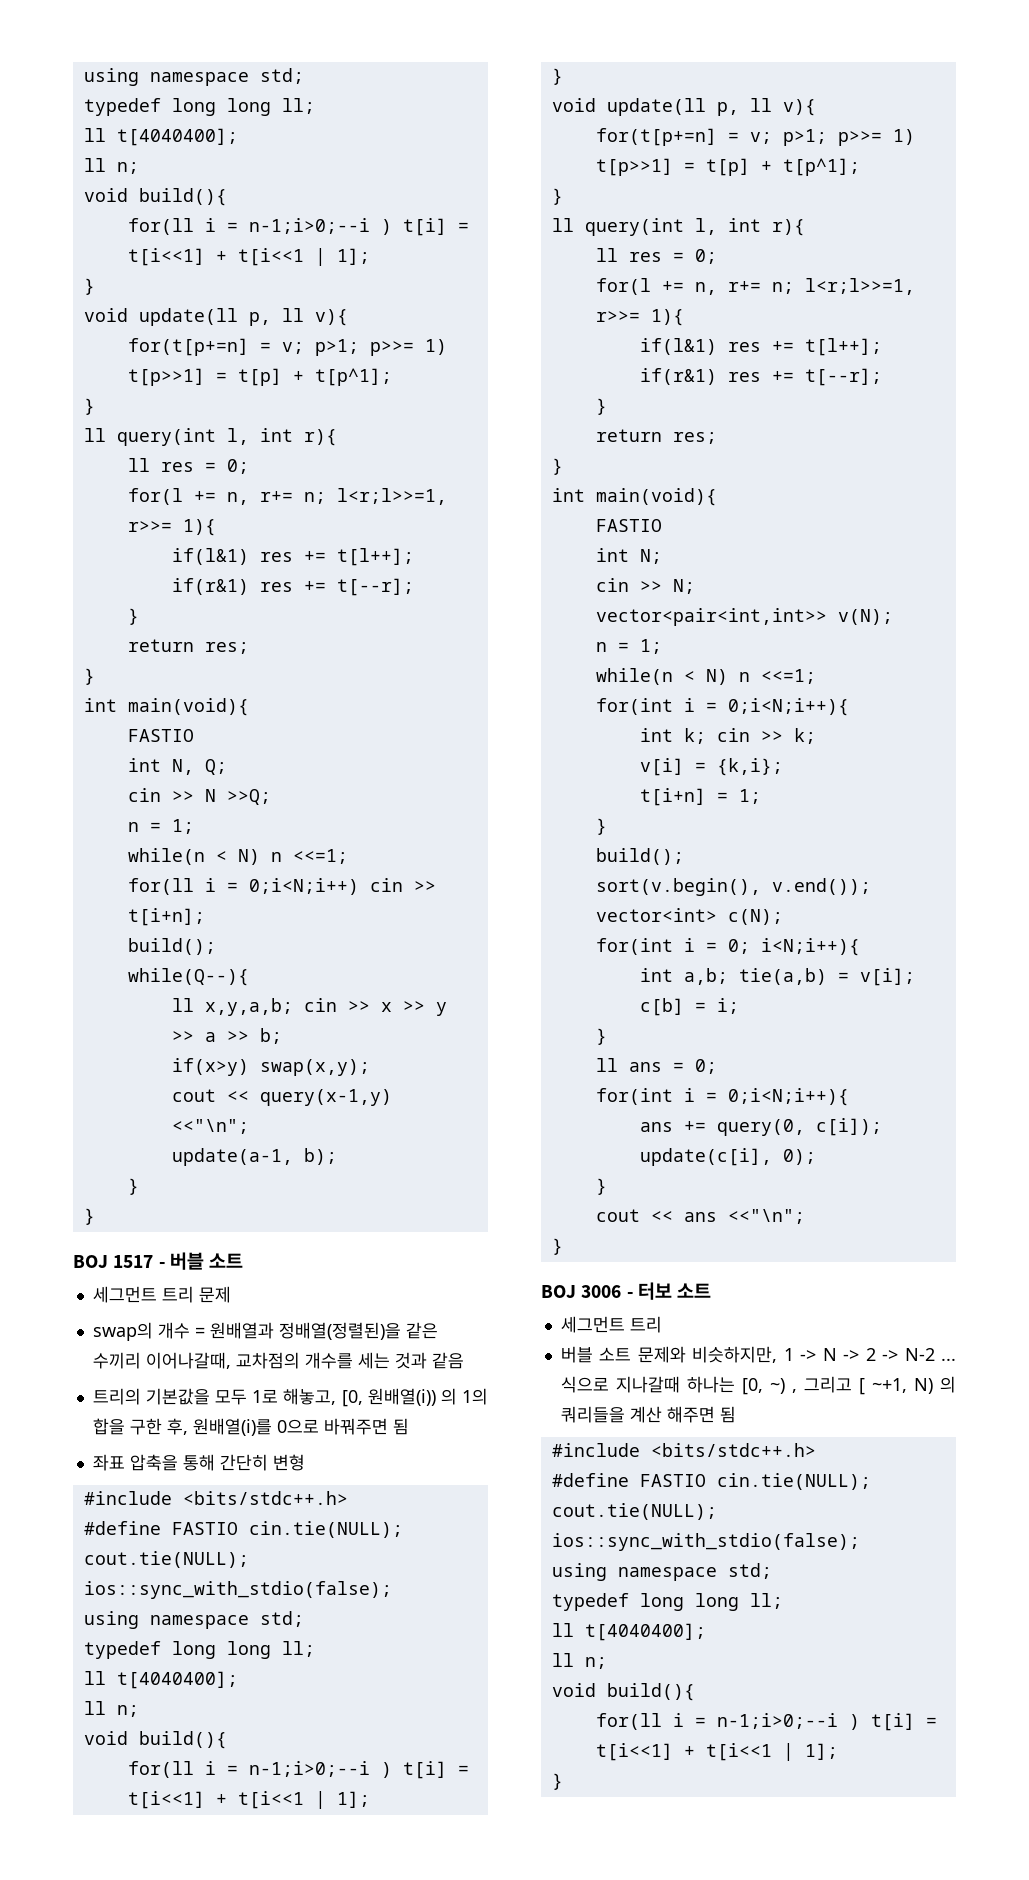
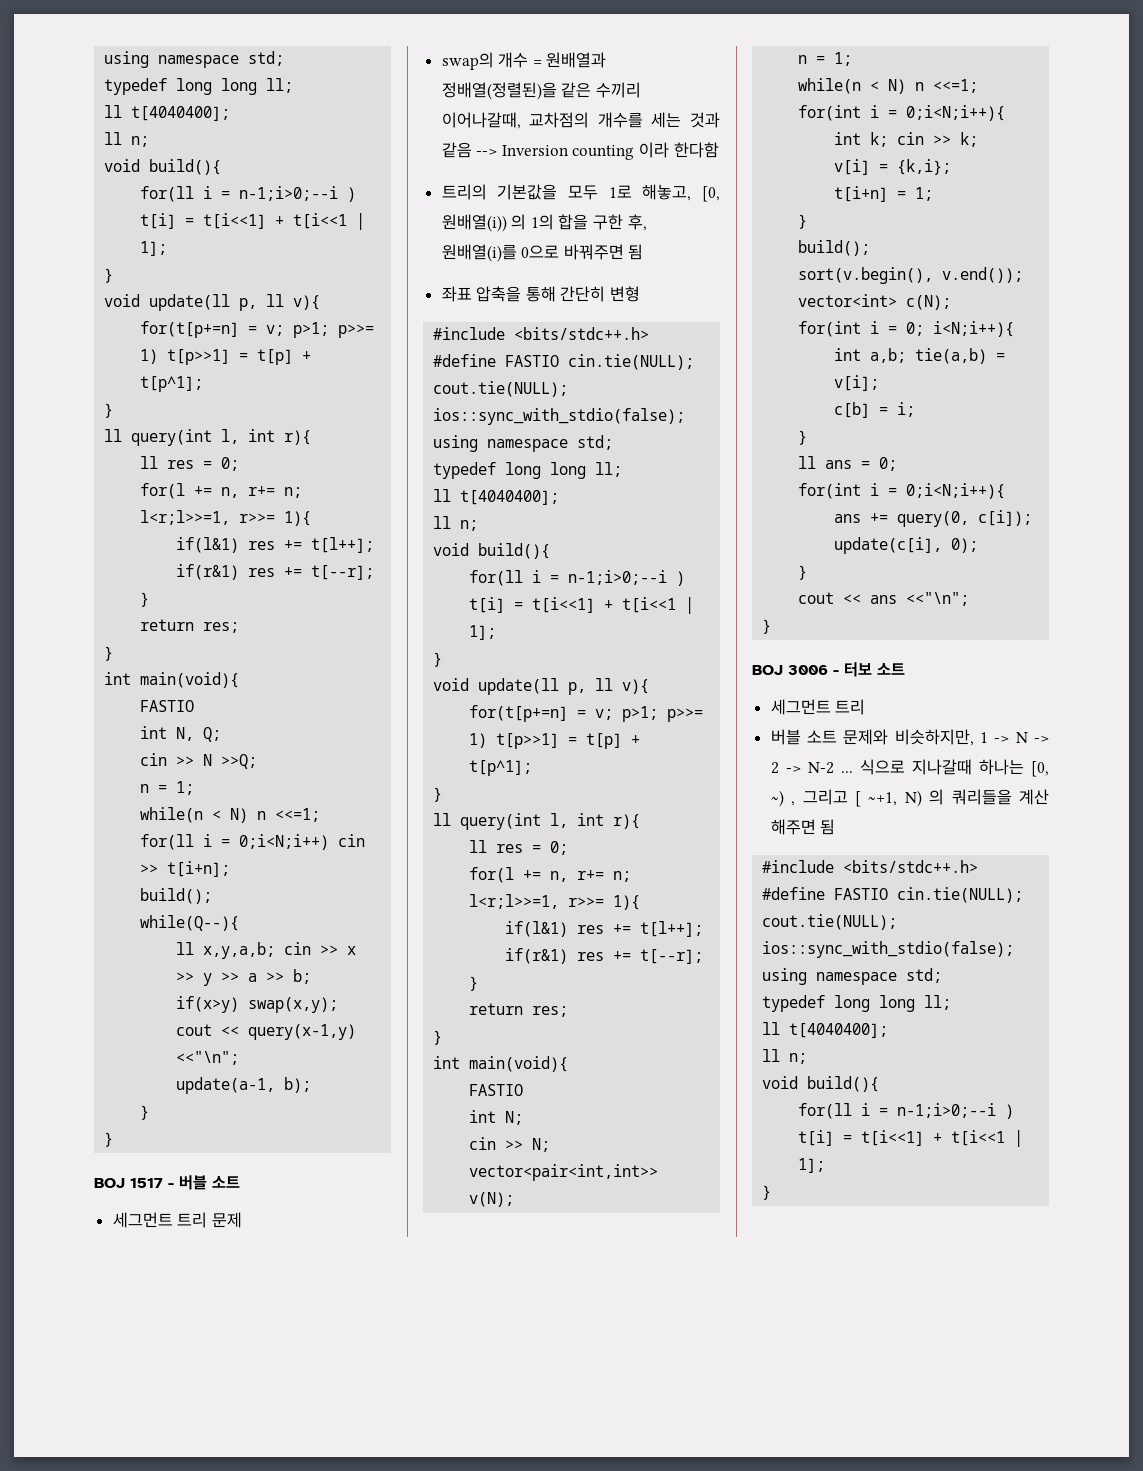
(464, 1360) none -> [476,142,719,160] --> Inversion counting 이라 한다함

